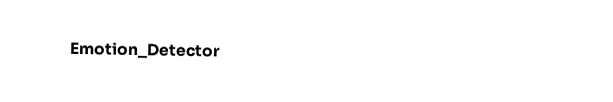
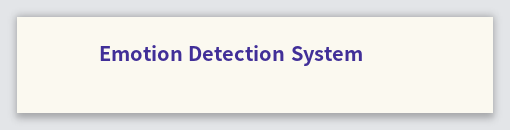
[69,41,221,60] Emotion_Detector -> [99,45,363,66] Emotion Detection System

